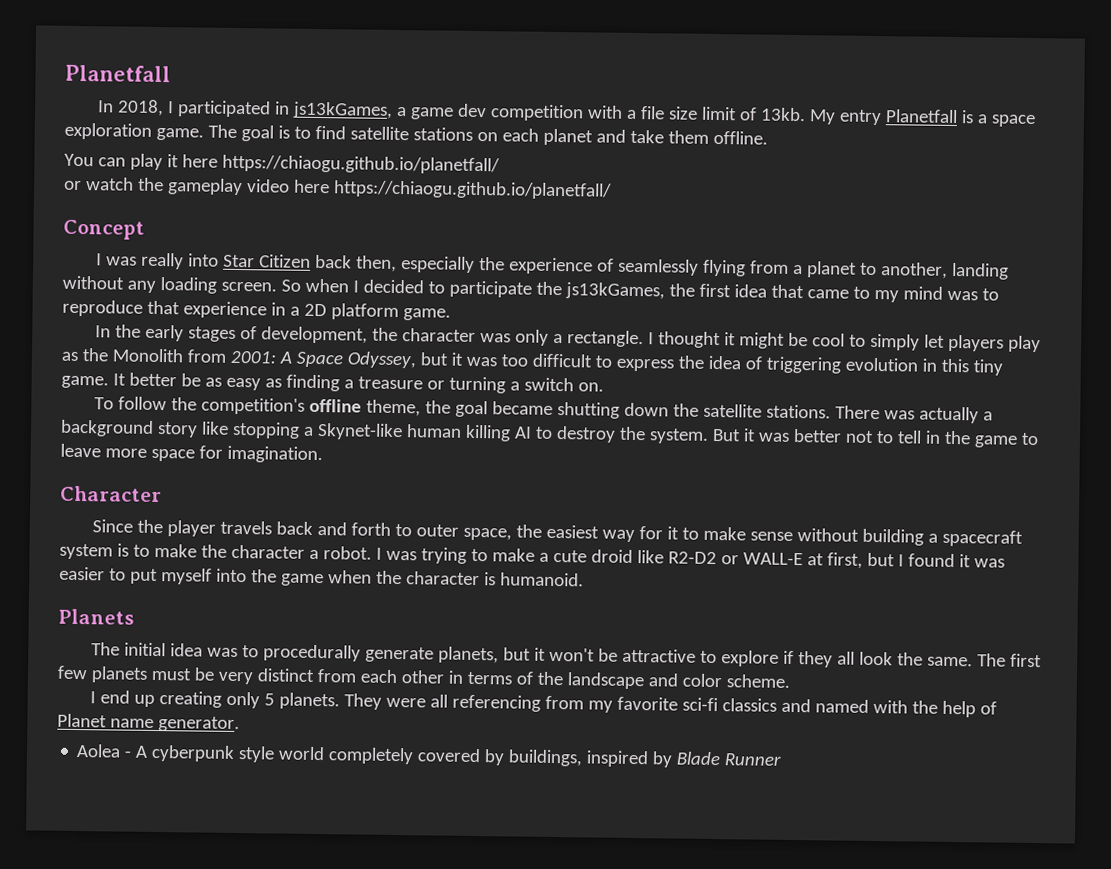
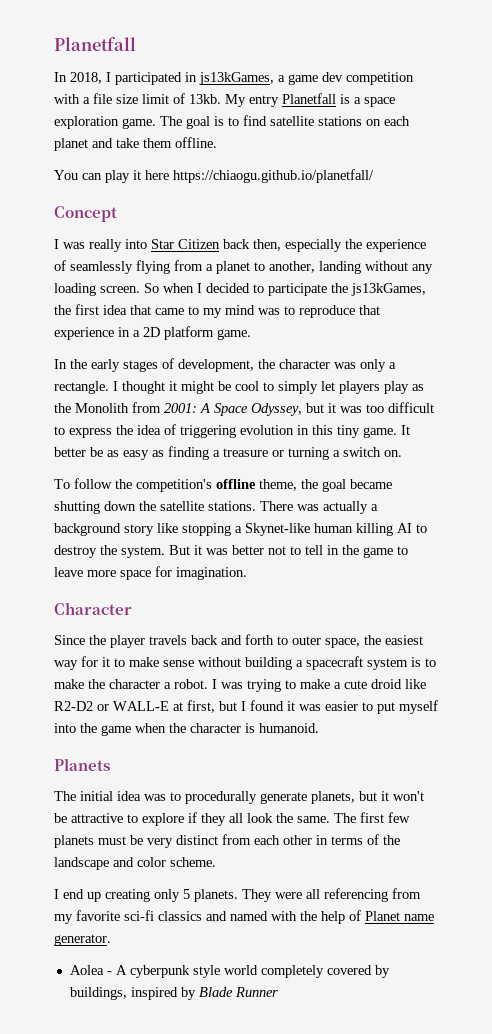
[64,177,612,200] // or watch the gameplay video here https://chiaogu.github.io/planetfall/ -> (374, 176) none

